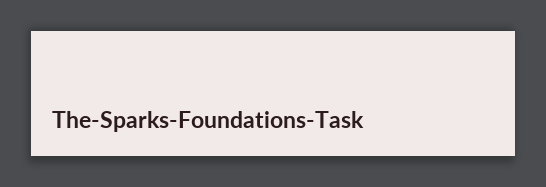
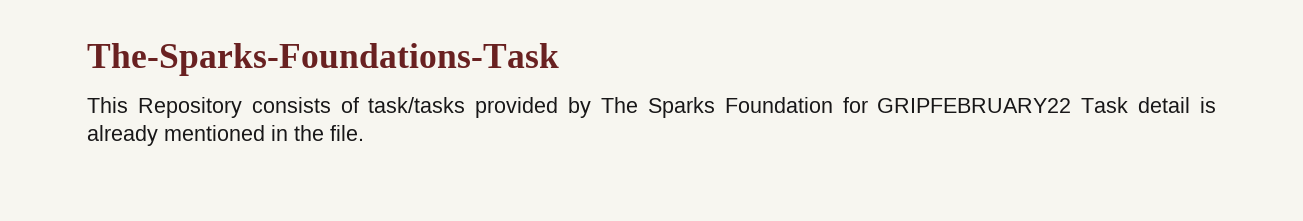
(364, 121) none -> [87,97,1216,118] [87,125,364,146] // This Repository consists of task/tasks provided by The Sparks Foundation for GRIPFEBRUARY22 Task detail is already mentioned in the file.

